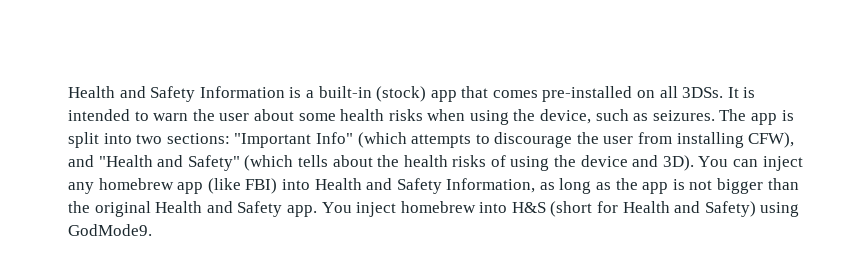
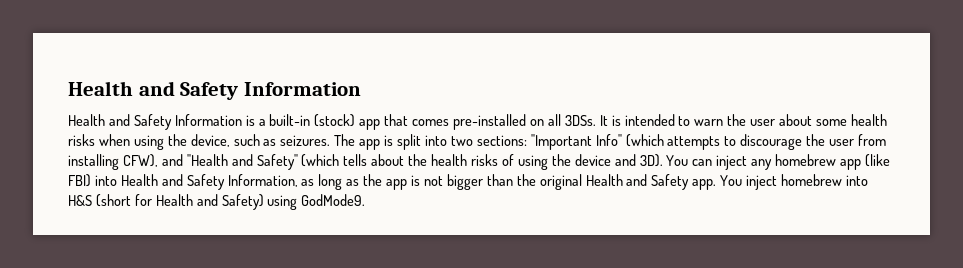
[68,86,285,102] Health and Safety Information -> [68,81,362,100] [68,114,242,130] Health and Safety Information // Health and Safety Information

